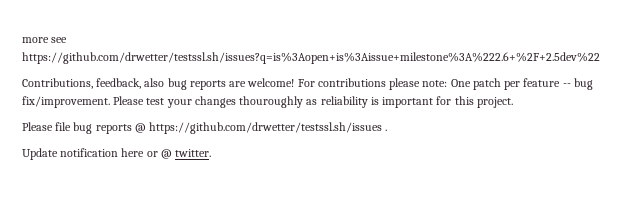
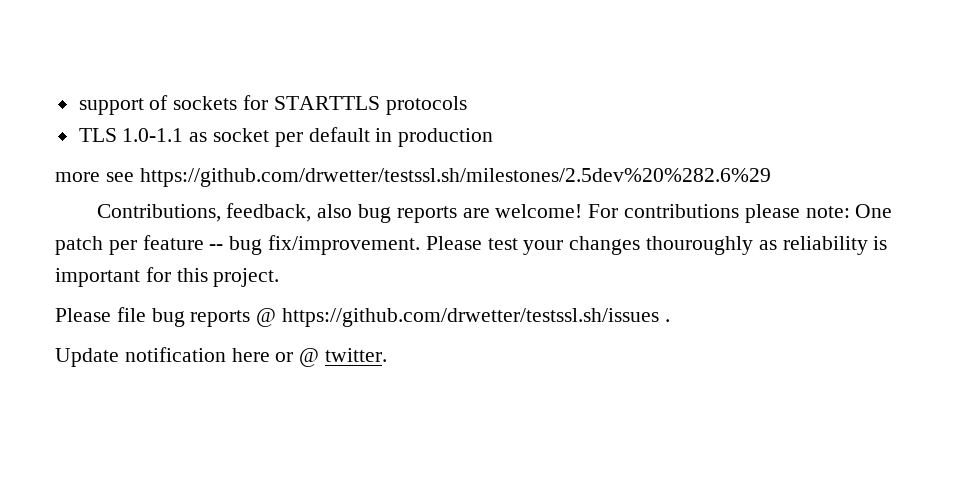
(22, 40) none -> [78,95,467,115] [78,127,494,147] support of sockets for STARTTLS protocols // TLS 1.0-1.1 as socket per default in production //
[22,52,600,64] https://github.com/drwetter/testssl.sh/issues?q=is%3Aopen+is%3Aissue+milestone%3A%222.6+%2F+2.5dev%22 -> [139,168,771,187] https://github.com/drwetter/testssl.sh/milestones/2.5dev%20%282.6%29

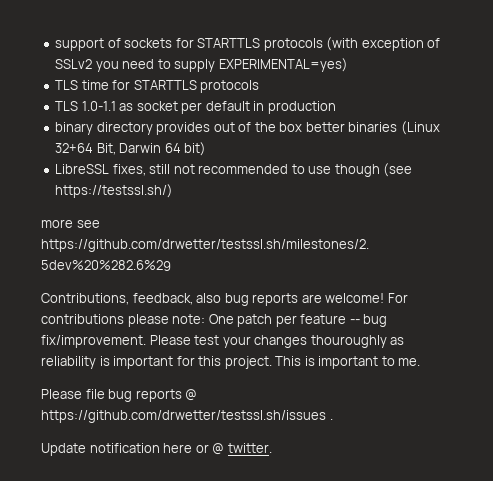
(467, 105) none -> [326,37,441,51] [55,58,348,72] [55,80,260,93] (with exception of SSLv2 you need to supply EXPERIMENTAL=yes) // TLS time for STARTTLS protocols
(494, 137) none -> [55,121,440,135] [55,142,207,156] [55,163,413,177] [55,184,174,198] // binary directory provides out of the box better binaries (Linux 32+64 Bit, Darwin 64 bit) // LibreSSL fixes, still not recommended to use though (see https://testssl.sh/)
(280, 277) none -> [275,356,421,369] This is important to me.

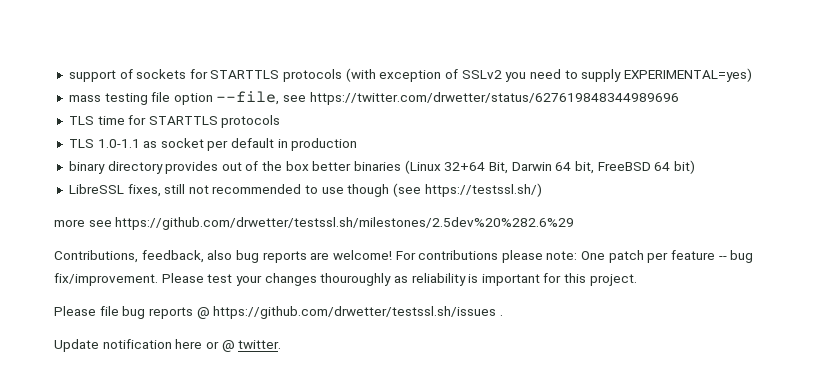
(348, 65) none -> [68,91,679,105] // mass testing file option --file, see https://twitter.com/drwetter/status/627619848344989696
(181, 148) none -> [574,161,671,174] bit, FreeBSD 64
[275,356,421,369] This is important to me. -> (637, 280) none

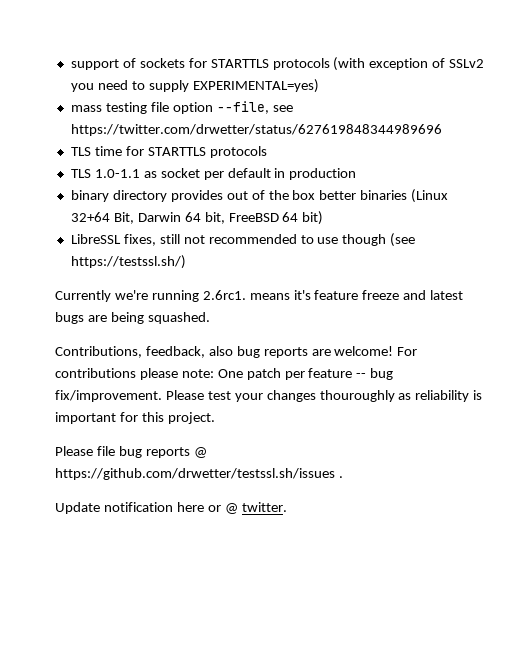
[54,217,575,230] more see https://github.com/drwetter/testssl.sh/milestones/2.5dev%20%282.6%29 -> [55,290,464,302] [55,312,210,324] Currently we're running 2.6rc1. means it's feature freeze and latest bugs are being squashed.

